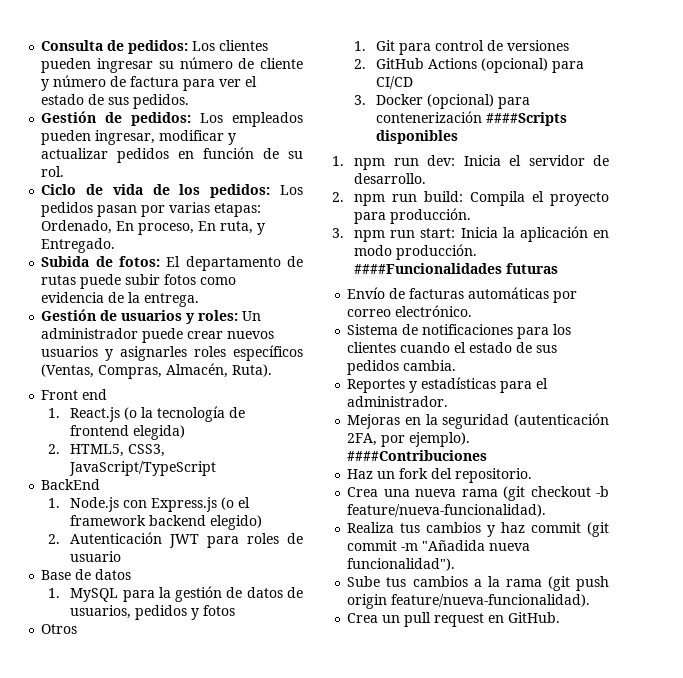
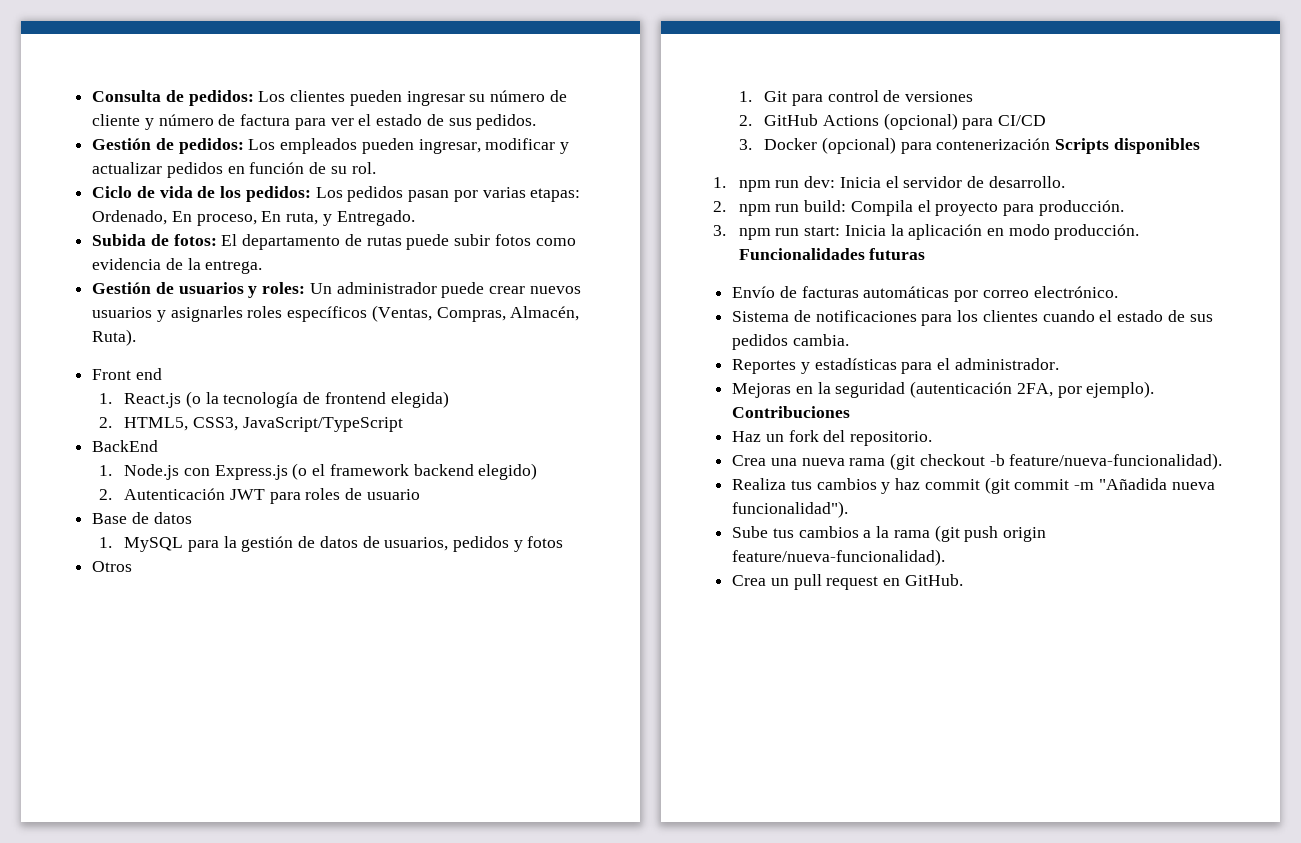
[486,112,568,126] ####Scripts -> [1055,138,1110,154] Scripts
[354,263,503,274] ####Funcionalidades -> [738,248,865,260] Funcionalidades
[347,450,488,461] ####Contribuciones -> [732,406,851,418] Contribuciones

